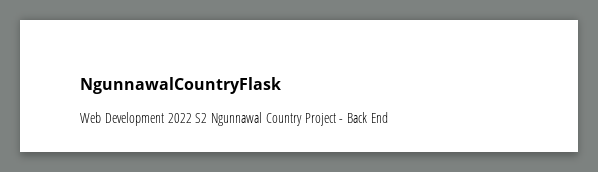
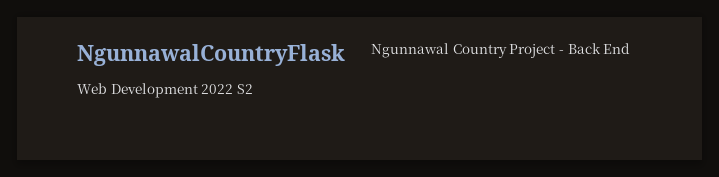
(208, 118) none -> (253, 89) //

